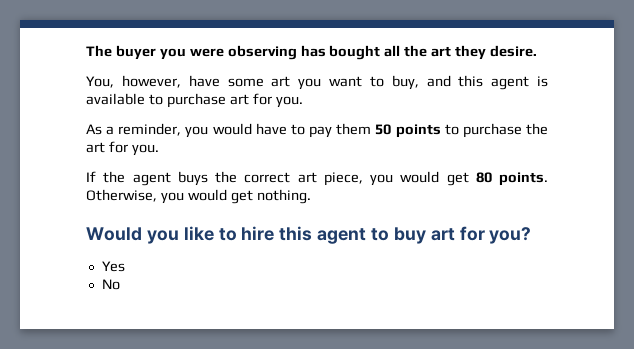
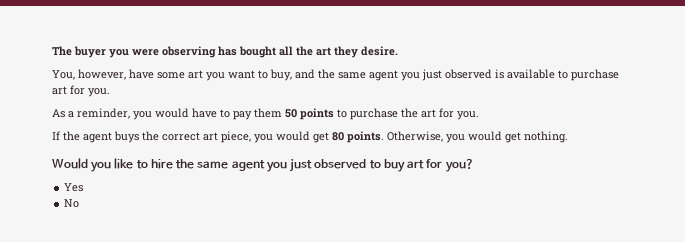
[458,75,530,90] this agent -> [318,69,492,81] the same agent you just observed
[279,226,367,244] this agent -> [176,158,367,172] the same agent you just observed

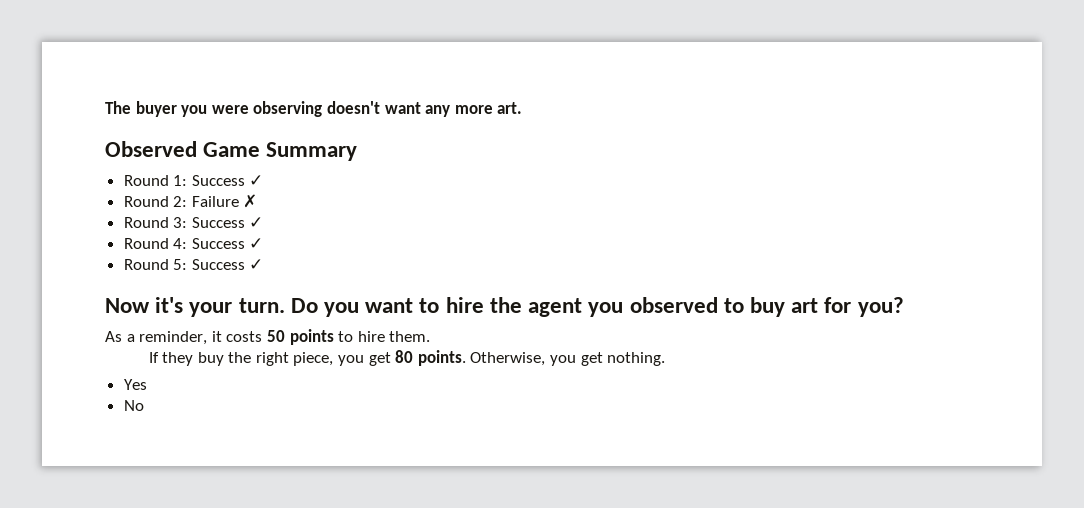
[218,46,398,58] [52,69,619,81] [52,85,110,97] [52,108,479,120] [52,131,568,143] [52,158,313,172] has bought all the art they desire. // You, however, have some art you want to buy, and the same agent you just observed is available to purchase art for you. // As a reminder, you would have to pay them 50 points to purchase the art for you. // If the agent buys the correct art piece, you would get 80 points. Otherwise, you would get nothing. // Would you like to hire the same agent you just -> [326,101,523,117] [105,141,358,161] [123,175,264,186] [123,194,258,208] [123,217,264,228] [123,238,264,249] [123,259,264,270] [105,297,624,317] doesn't want any more art. // Observed Game Summary // Round 1: Success ✓ // Round 2: Failure ✗ // Round 3: Success ✓ // Round 4: Success ✓ // Round 5: Success ✓ // Now it's your turn. Do you want to hire the agent you
(474, 165) none -> [105,329,431,345] [148,350,666,366] // As a reminder, it costs 50 points to hire them. // If they buy the right piece, you get 80 points. Otherwise, you get nothing.

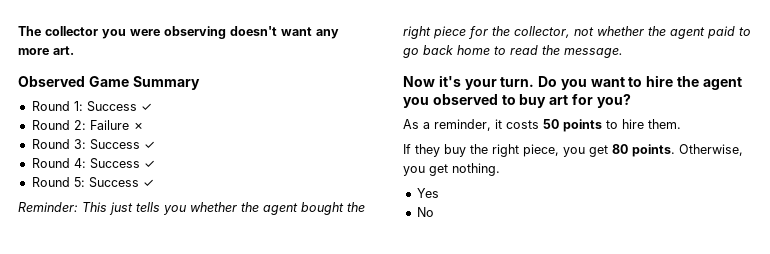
[135,101,177,117] buyer -> [45,26,98,36] collector
(264, 264) none -> [18,202,365,215] [403,26,751,39] [403,45,623,58] // Reminder: This just tells you whether the agent bought the right piece for the collector, not whether the agent paid to go back home to read the message.

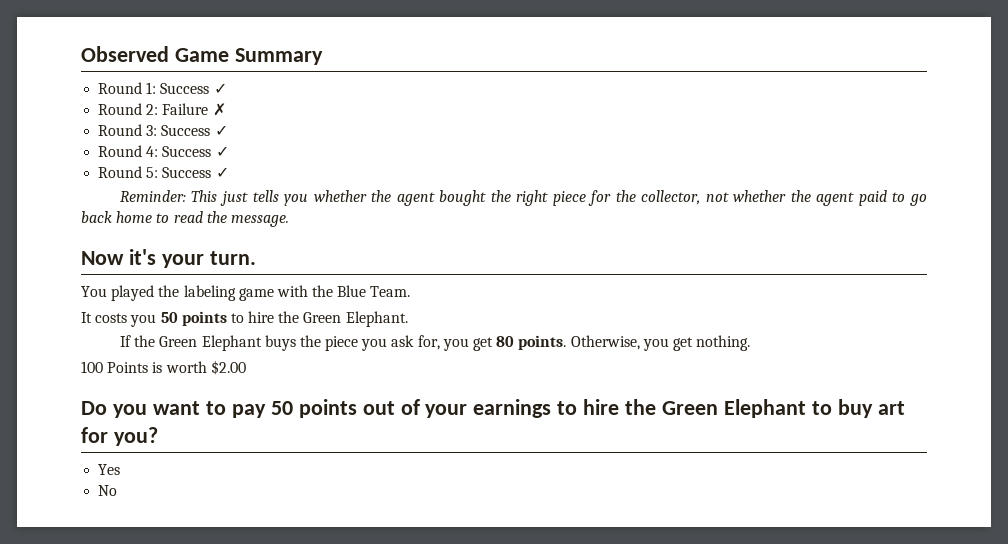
[18,26,339,39] [18,46,74,55] The collector you were observing doesn't want any more art. // -> (81, 54) none
[538,75,742,90] [403,94,631,108] [403,119,681,132] [403,144,559,157] Do you want to hire the agent you observed to buy art for you? // As a reminder, it costs 50 points to hire them. // If they buy the right piece, -> [81,285,411,301] [81,311,408,327] [119,335,440,351] // You played the labeling game with the Blue Team. // It costs you 50 points to hire the Green Elephant. // If the Green Elephant buys the piece you ask for,
(500, 169) none -> [81,360,246,375] [81,399,905,418] [81,427,158,446] // 100 Points is worth $2.00 // Do you want to pay 50 points out of your earnings to hire the Green Elephant to buy art for you?

